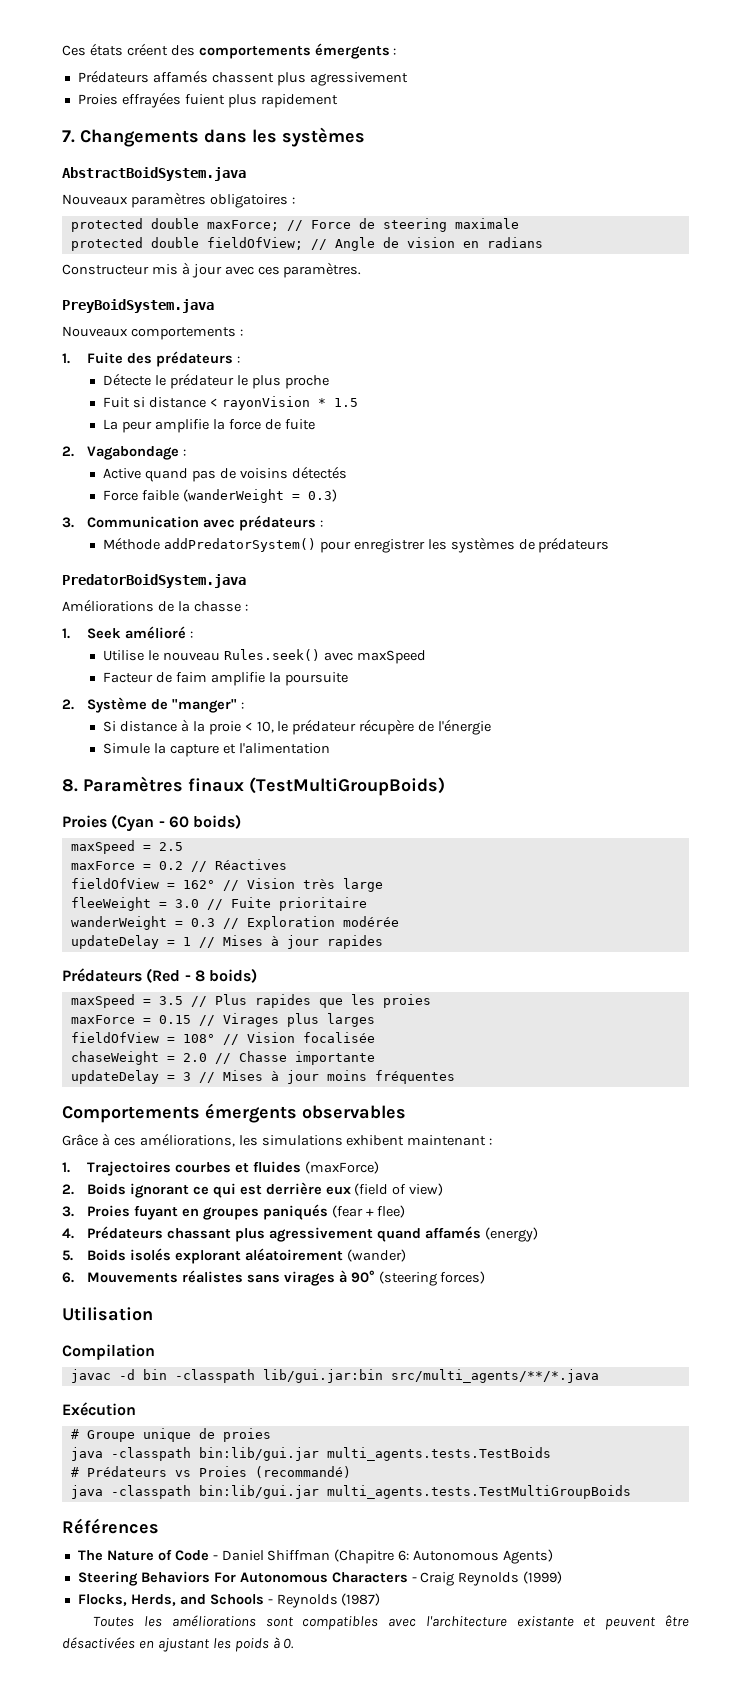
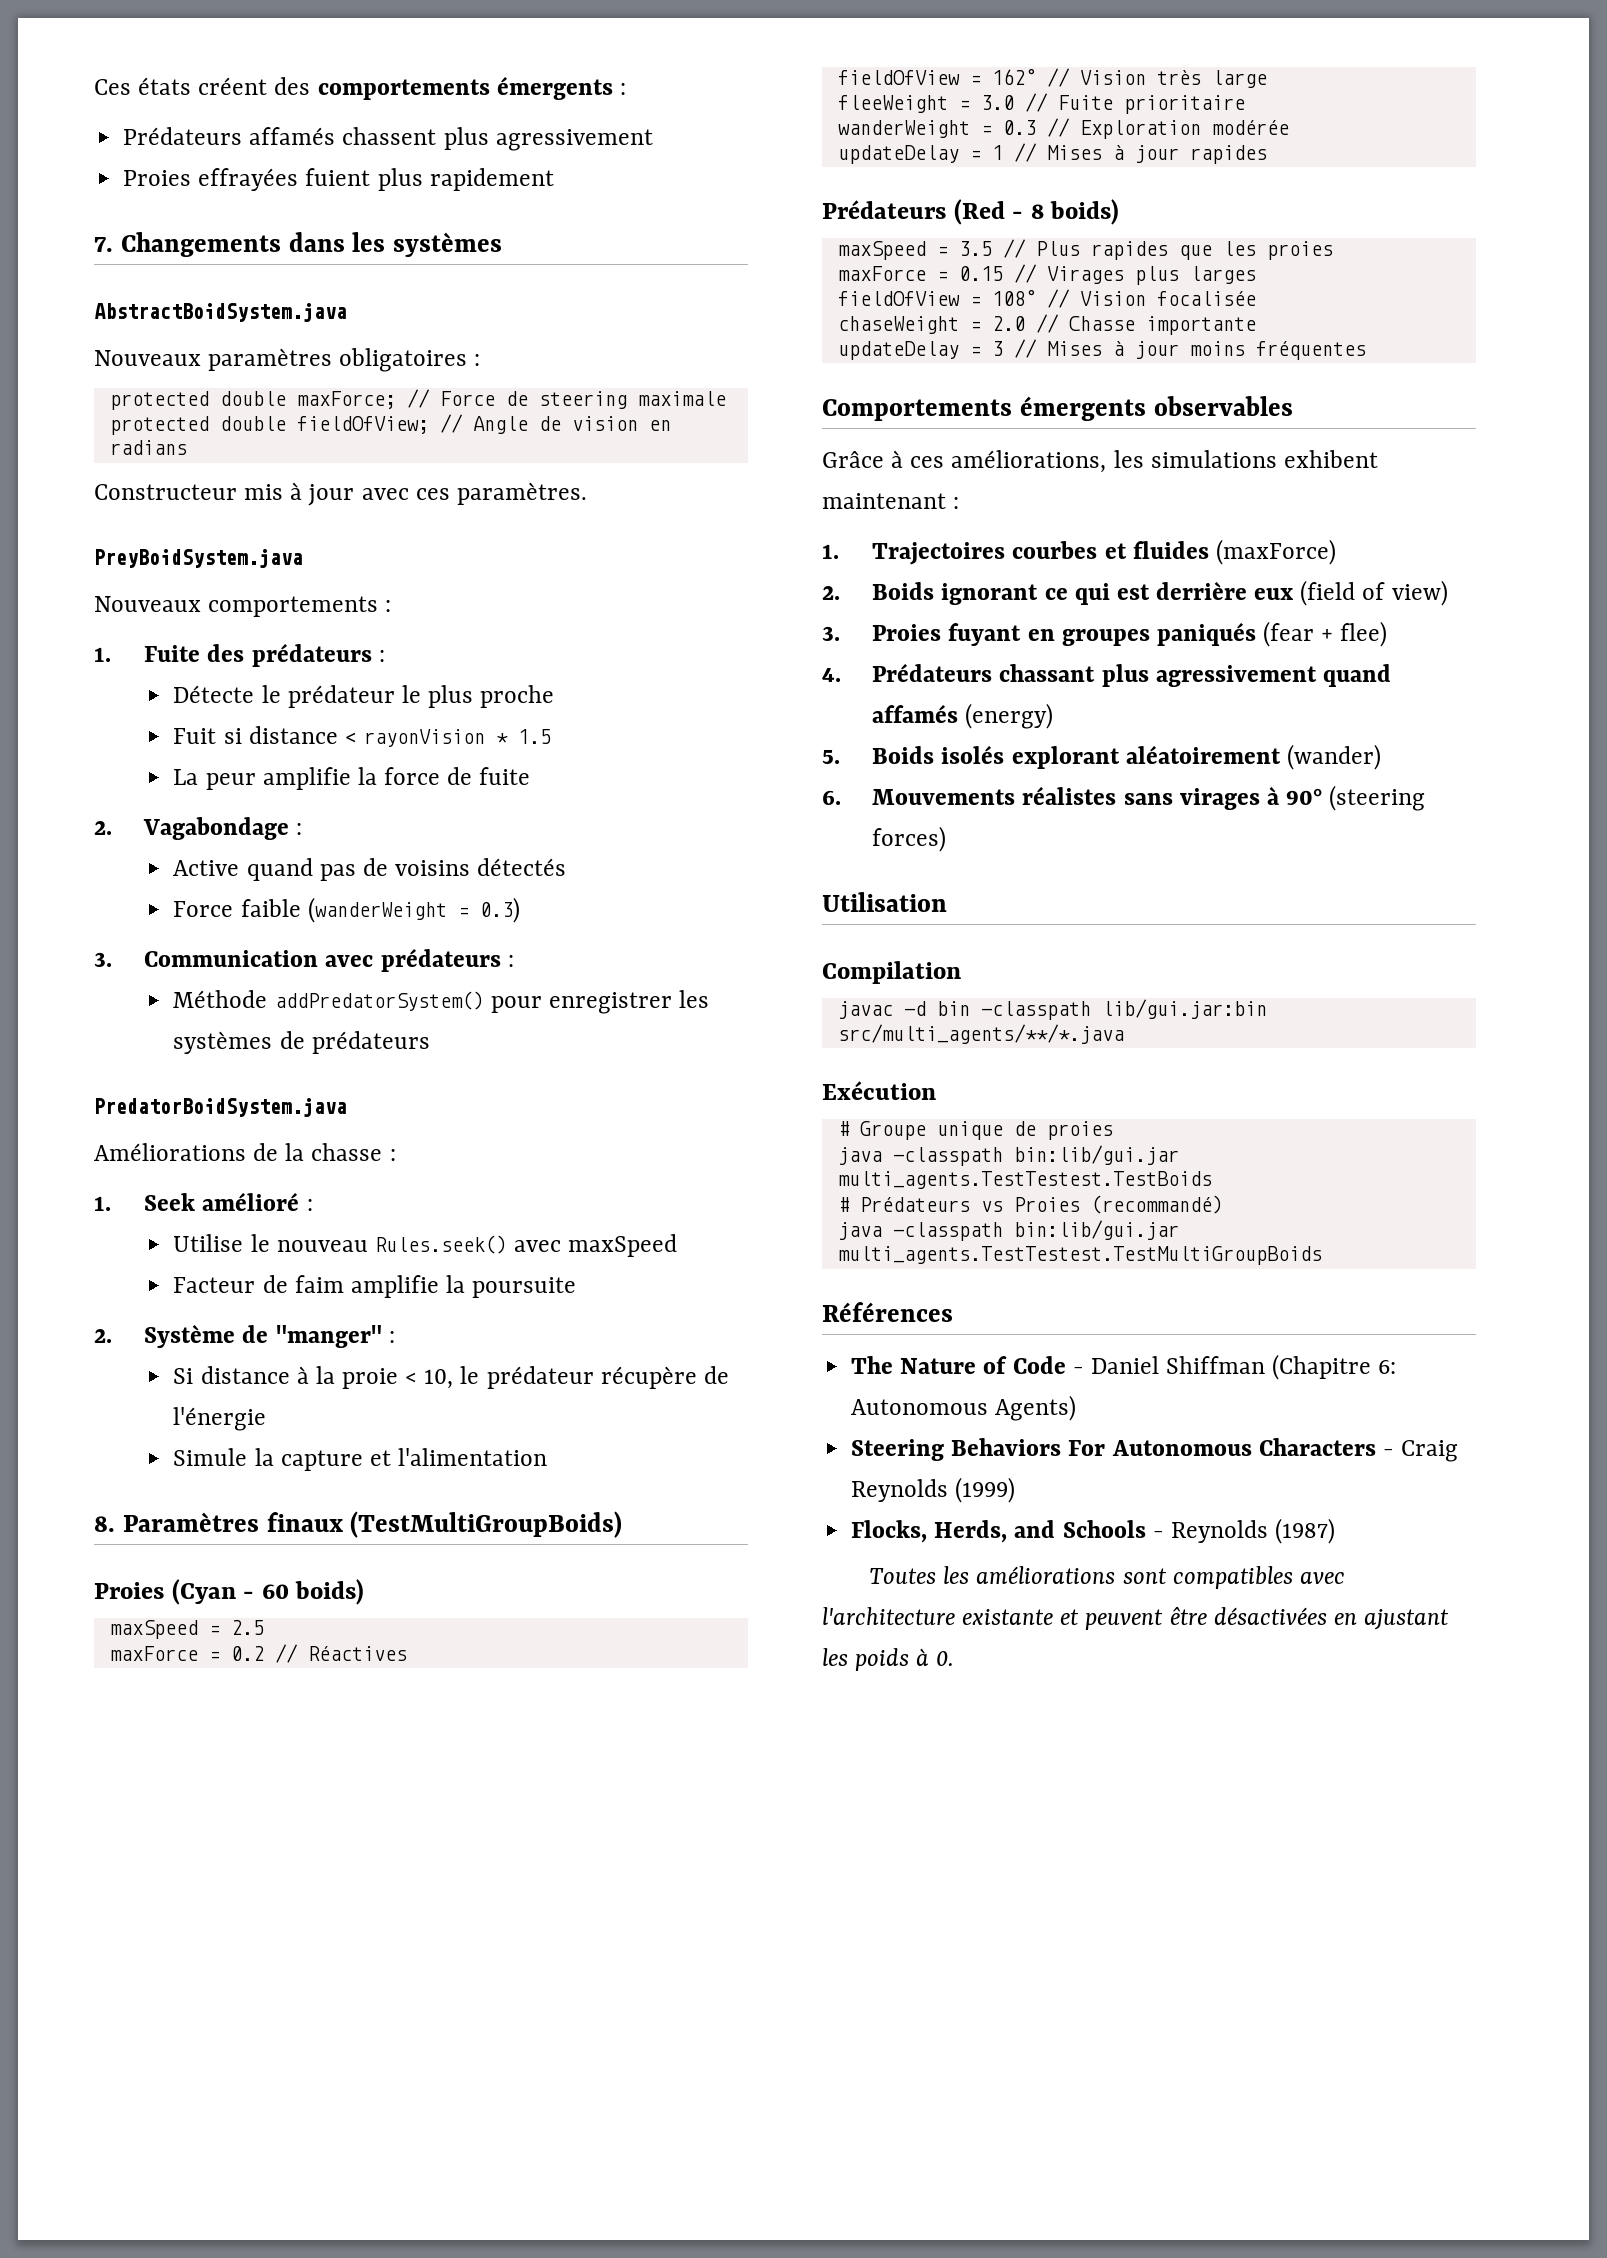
[326,1447,551,1461] multi_agents.tests.TestBoids -> [837,1171,1212,1189] multi_agents.TestTestest.TestBoids
[326,1485,631,1499] multi_agents.tests.TestMultiGroupBoids -> [837,1246,1322,1265] multi_agents.TestTestest.TestMultiGroupBoids

